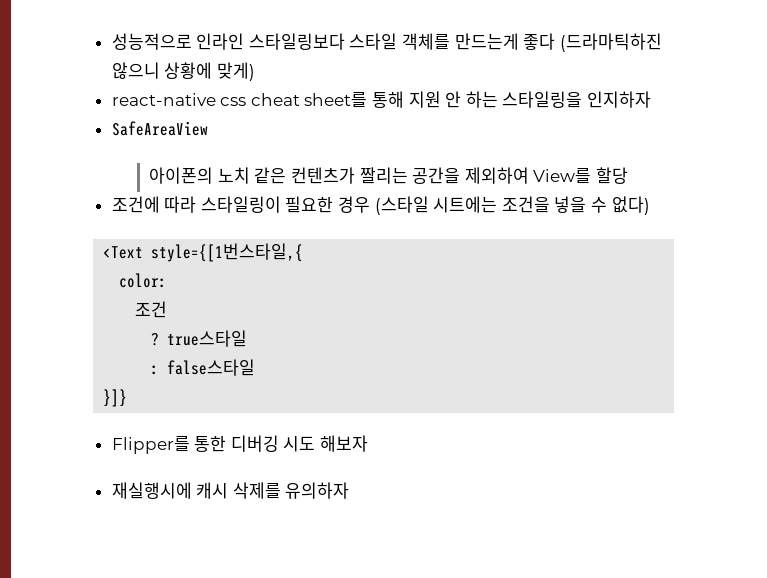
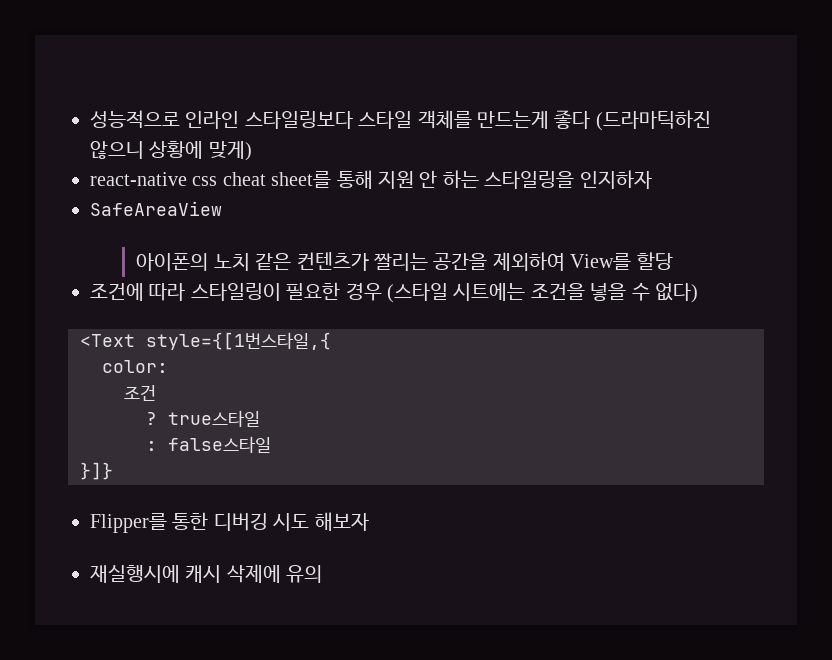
[232,482,350,499] 삭제를 유의하자 -> [226,564,323,583] 삭제에 유의

